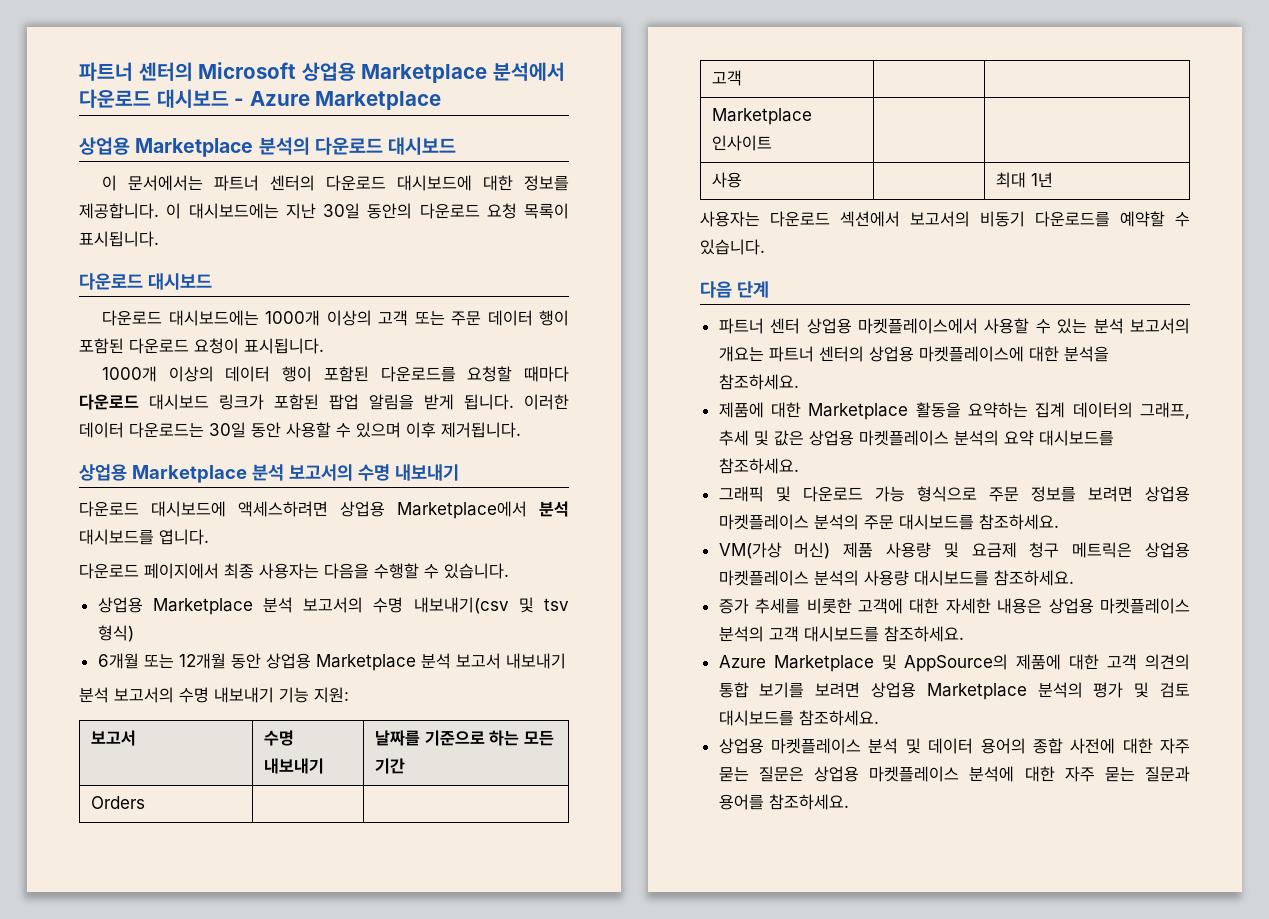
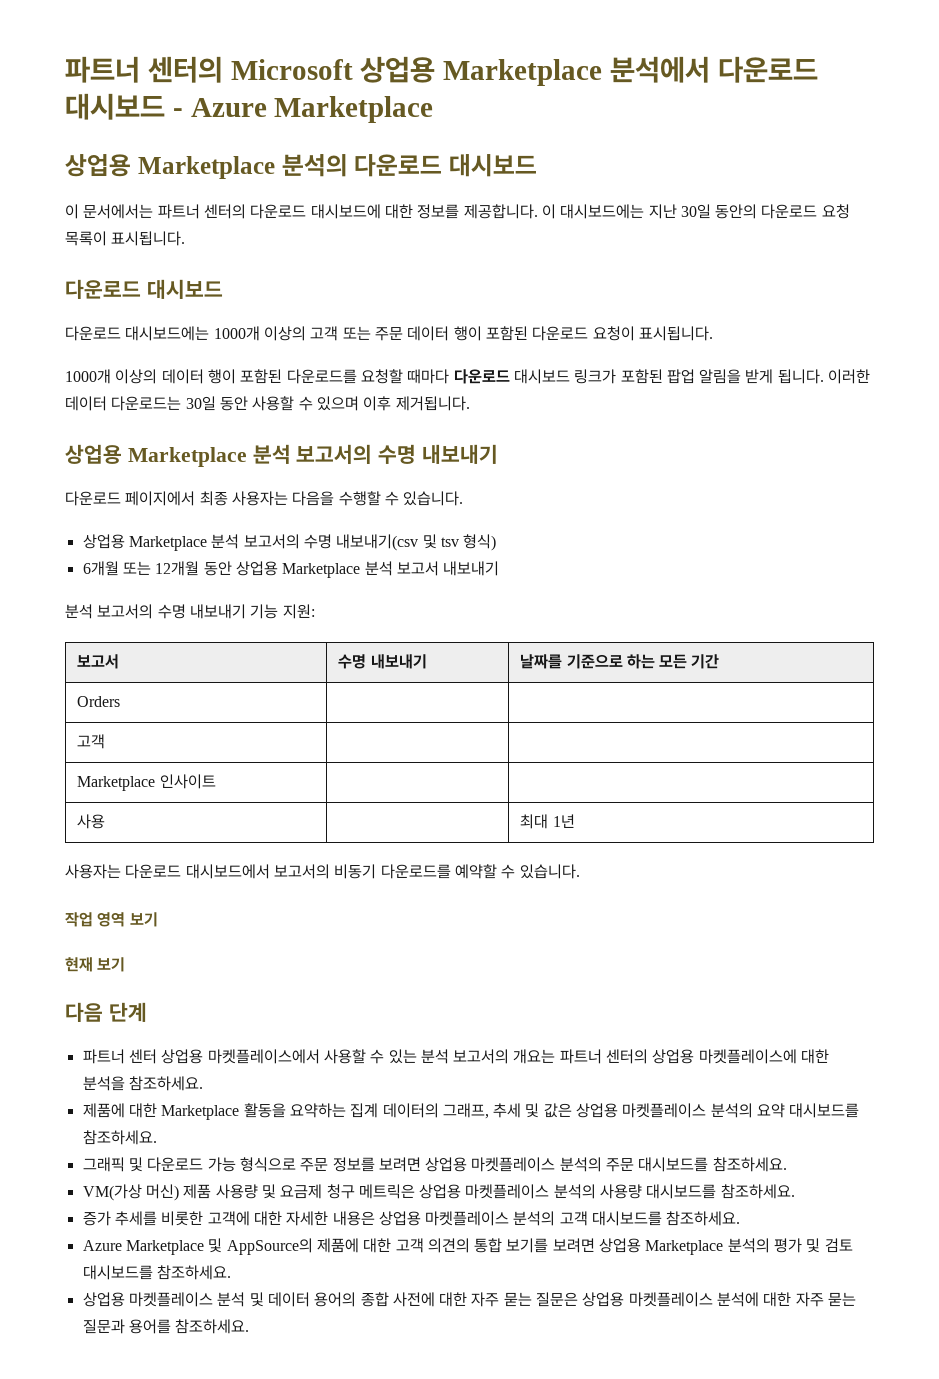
[79,501,569,519] [79,529,209,545] // 다운로드 대시보드에 액세스하려면 상업용 Marketplace에서 분석 대시보드를 엽니다. -> (499, 454) none
[840,211,900,227] 섹션에서 -> [185,864,270,879] 대시보드에서
(765, 247) none -> [65,912,158,927] [65,957,126,972] // 작업 영역 보기 // 현재 보기

